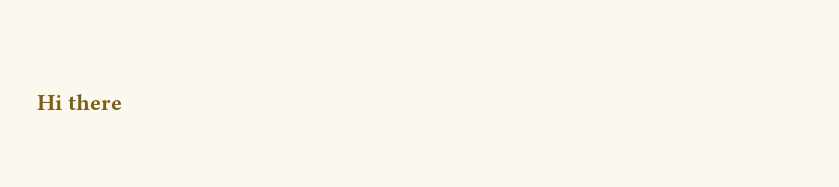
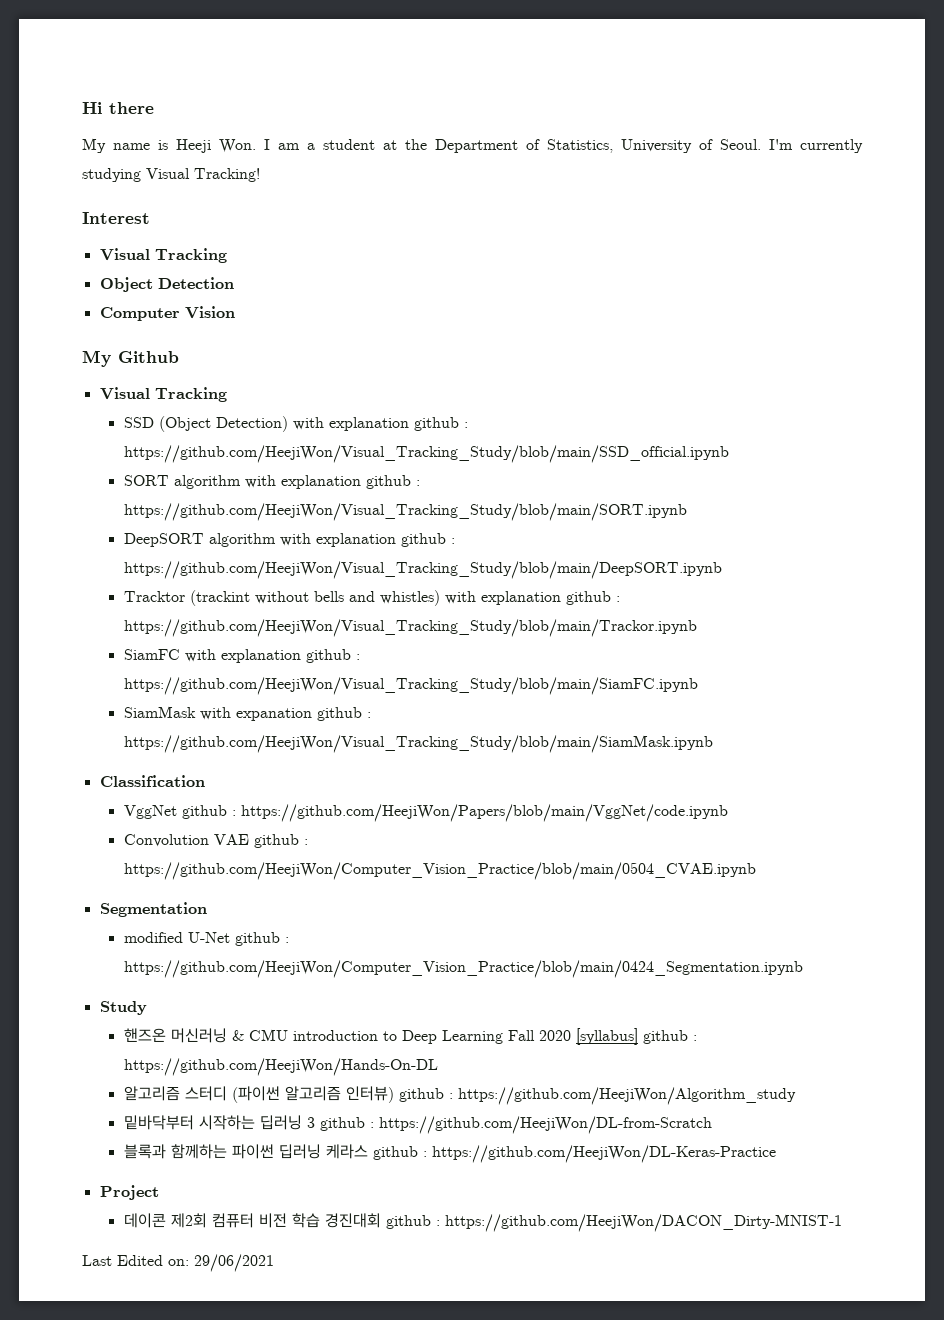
(123, 102) none -> [82,138,863,153] [82,168,260,182] [82,212,150,224] [99,248,227,263] [99,277,234,292] [99,306,235,321] [82,350,179,367] [99,387,227,402] [123,416,468,432] [123,445,729,463] [123,475,420,489] [123,503,687,521] [123,533,455,547] [123,561,722,579] [123,590,620,606] [123,619,697,637] [123,649,360,663] [123,677,698,695] [123,706,371,721] [123,735,713,753] [99,775,205,787] [123,804,728,822] [123,834,308,848] [123,862,756,880] [99,902,207,917] [123,932,289,946] [123,960,803,978] [99,1001,147,1015] [123,1028,697,1045] [123,1058,438,1076] [123,1086,796,1105] [123,1115,712,1134] [123,1144,776,1163] [99,1185,159,1200] [123,1213,842,1232] [82,1254,274,1272] // My name is Heeji Won. I am a student at the Department of Statistics, University of Seoul. I'm currently studying Visual Tracking! // Interest // Visual Tracking // Object Detection // Computer Vision // My Github // Visual Tracking // SSD (Object Detection) with explanation github : https://github.com/HeejiWon/Visual_Tracking_Study/blob/main/SSD_official.ipynb // SORT algorithm with explanation github : https://github.com/HeejiWon/Visual_Tracking_Study/blob/main/SORT.ipynb // DeepSORT algorithm with explanation github : https://github.com/HeejiWon/Visual_Tracking_Study/blob/main/DeepSORT.ipynb // Tracktor (trackint without bells and whistles) with explanation github : https://github.com/HeejiWon/Visual_Tracking_Study/blob/main/Trackor.ipynb // SiamFC with explanation github : https://github.com/HeejiWon/Visual_Tracking_Study/blob/main/SiamFC.ipynb // SiamMask with expanation github : https://github.com/HeejiWon/Visual_Tracking_Study/blob/main/SiamMask.ipynb // Classification // VggNet github : https://github.com/HeejiWon/Papers/blob/main/VggNet/code.ipynb // Convolution VAE github : https://github.com/HeejiWon/Computer_Vision_Practice/blob/main/0504_CVAE.ipynb // Segmentation // modified U-Net github : https://github.com/HeejiWon/Computer_Vision_Practice/blob/main/0424_Segmentation.ipynb // Study // 핸즈온 머신러닝 & CMU introduction to Deep Learning Fall 2020 [syllabus] github : https://github.com/HeejiWon/Hands-On-DL // 알고리즘 스터디 (파이썬 알고리즘 인터뷰) github : https://github.com/HeejiWon/Algorithm_study // 밑바닥부터 시작하는 딥러닝 3 github : https://github.com/HeejiWon/DL-from-Scratch // 블록과 함께하는 파이썬 딥러닝 케라스 github : https://github.com/HeejiWon/DL-Keras-Practice // Project // 데이콘 제2회 컴퓨터 비전 학습 경진대회 github : https://github.com/HeejiWon/DACON_Dirty-MNIST-1 // Last Edited on: 29/06/2021

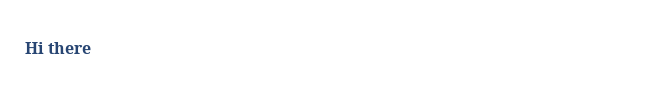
[82,138,863,153] [82,168,260,182] [82,212,150,224] [99,248,227,263] [99,277,234,292] [99,306,235,321] [82,350,179,367] [99,387,227,402] [123,416,468,432] [123,445,729,463] [123,475,420,489] [123,503,687,521] [123,533,455,547] [123,561,722,579] [123,590,620,606] [123,619,697,637] [123,649,360,663] [123,677,698,695] [123,706,371,721] [123,735,713,753] [99,775,205,787] [123,804,728,822] [123,834,308,848] [123,862,756,880] [99,902,207,917] [123,932,289,946] [123,960,803,978] [99,1001,147,1015] [123,1028,697,1045] [123,1058,438,1076] [123,1086,796,1105] [123,1115,712,1134] [123,1144,776,1163] [99,1185,159,1200] [123,1213,842,1232] [82,1254,274,1272] // My name is Heeji Won. I am a student at the Department of Statistics, University of Seoul. I'm currently studying Visual Tracking! // Interest // Visual Tracking // Object Detection // Computer Vision // My Github // Visual Tracking // SSD (Object Detection) with explanation github : https://github.com/HeejiWon/Visual_Tracking_Study/blob/main/SSD_official.ipynb // SORT algorithm with explanation github : https://github.com/HeejiWon/Visual_Tracking_Study/blob/main/SORT.ipynb // DeepSORT algorithm with explanation github : https://github.com/HeejiWon/Visual_Tracking_Study/blob/main/DeepSORT.ipynb // Tracktor (trackint without bells and whistles) with explanation github : https://github.com/HeejiWon/Visual_Tracking_Study/blob/main/Trackor.ipynb // SiamFC with explanation github : https://github.com/HeejiWon/Visual_Tracking_Study/blob/main/SiamFC.ipynb // SiamMask with expanation github : https://github.com/HeejiWon/Visual_Tracking_Study/blob/main/SiamMask.ipynb // Classification // VggNet github : https://github.com/HeejiWon/Papers/blob/main/VggNet/code.ipynb // Convolution VAE github : https://github.com/HeejiWon/Computer_Vision_Practice/blob/main/0504_CVAE.ipynb // Segmentation // modified U-Net github : https://github.com/HeejiWon/Computer_Vision_Practice/blob/main/0424_Segmentation.ipynb // Study // 핸즈온 머신러닝 & CMU introduction to Deep Learning Fall 2020 [syllabus] github : https://github.com/HeejiWon/Hands-On-DL // 알고리즘 스터디 (파이썬 알고리즘 인터뷰) github : https://github.com/HeejiWon/Algorithm_study // 밑바닥부터 시작하는 딥러닝 3 github : https://github.com/HeejiWon/DL-from-Scratch // 블록과 함께하는 파이썬 딥러닝 케라스 github : https://github.com/HeejiWon/DL-Keras-Practice // Project // 데이콘 제2회 컴퓨터 비전 학습 경진대회 github : https://github.com/HeejiWon/DACON_Dirty-MNIST-1 // Last Edited on: 29/06/2021 -> (92, 48) none

